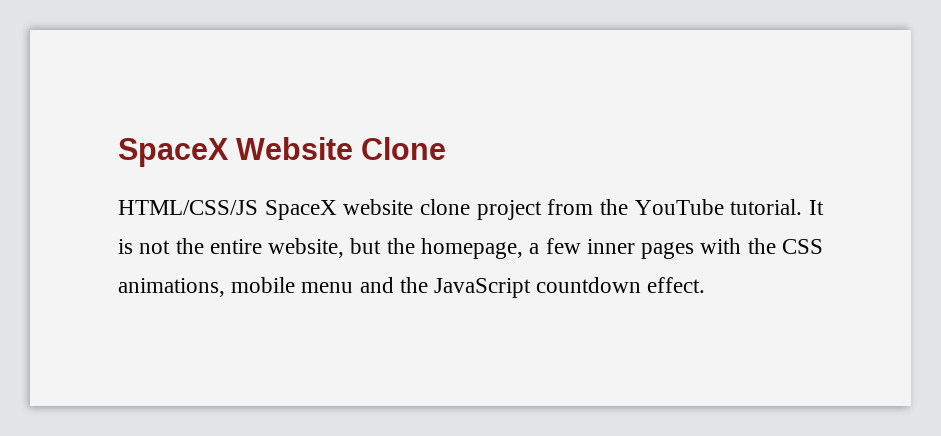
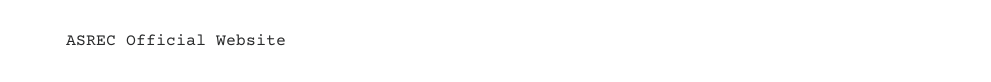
[118,137,447,167] [118,199,824,220] [118,238,824,259] [118,277,706,298] SpaceX Website Clone // HTML/CSS/JS SpaceX website clone project from the YouTube tutorial. It is not the entire website, but the homepage, a few inner pages with the CSS animations, mobile menu and the JavaScript countdown effect. -> [66,34,286,46] ASREC Official Website

